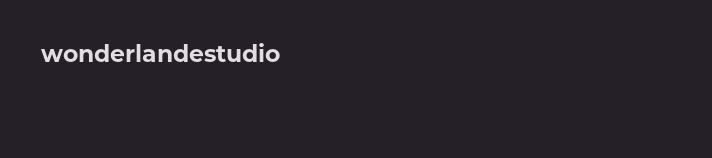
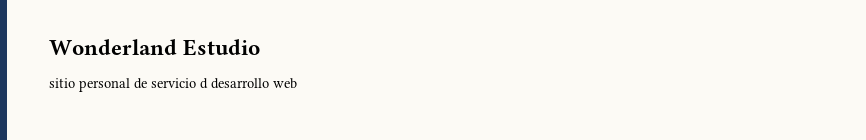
[41,43,280,62] wonderlandestudio -> [49,39,261,56] [49,78,297,92] Wonderland Estudio // sitio personal de servicio d desarrollo web

